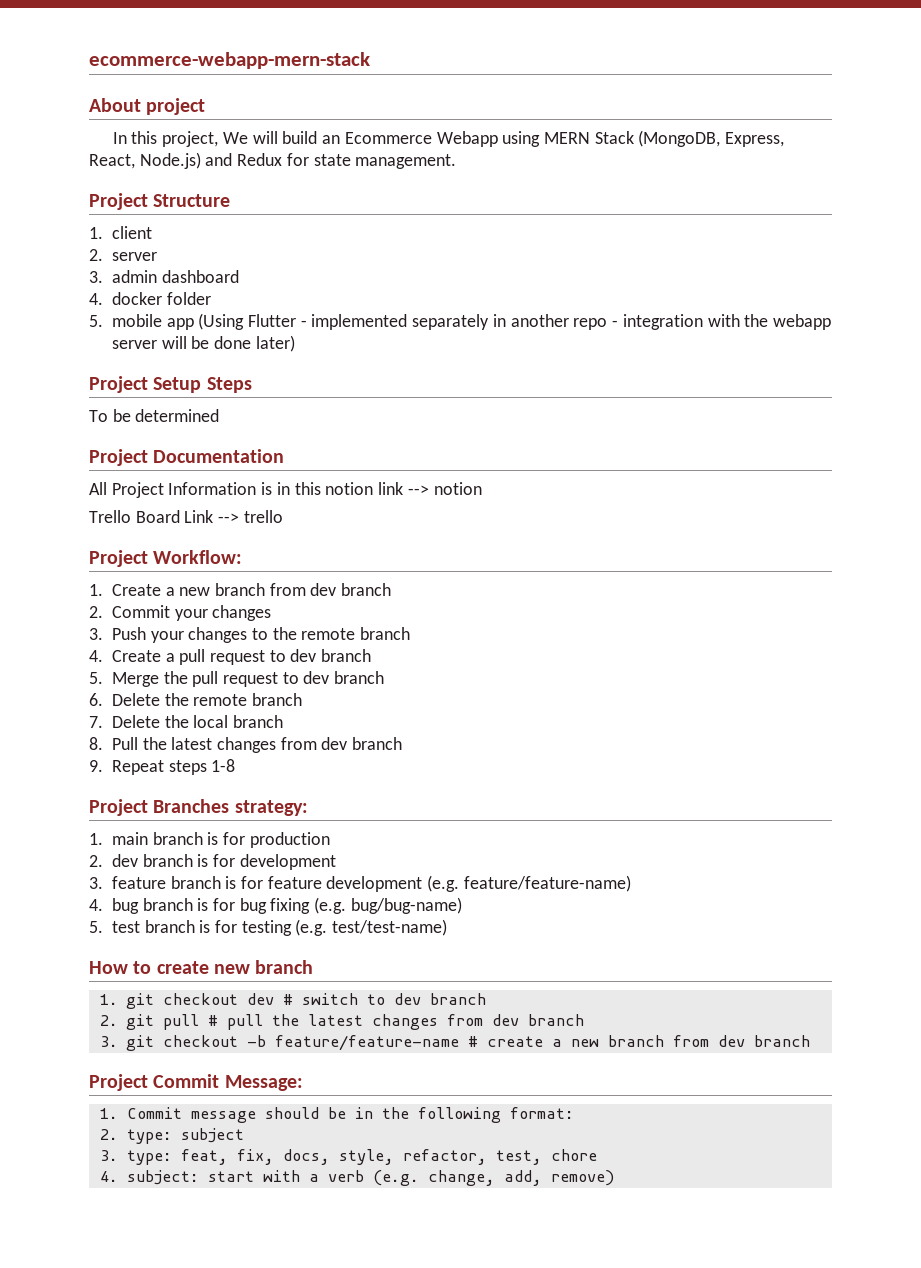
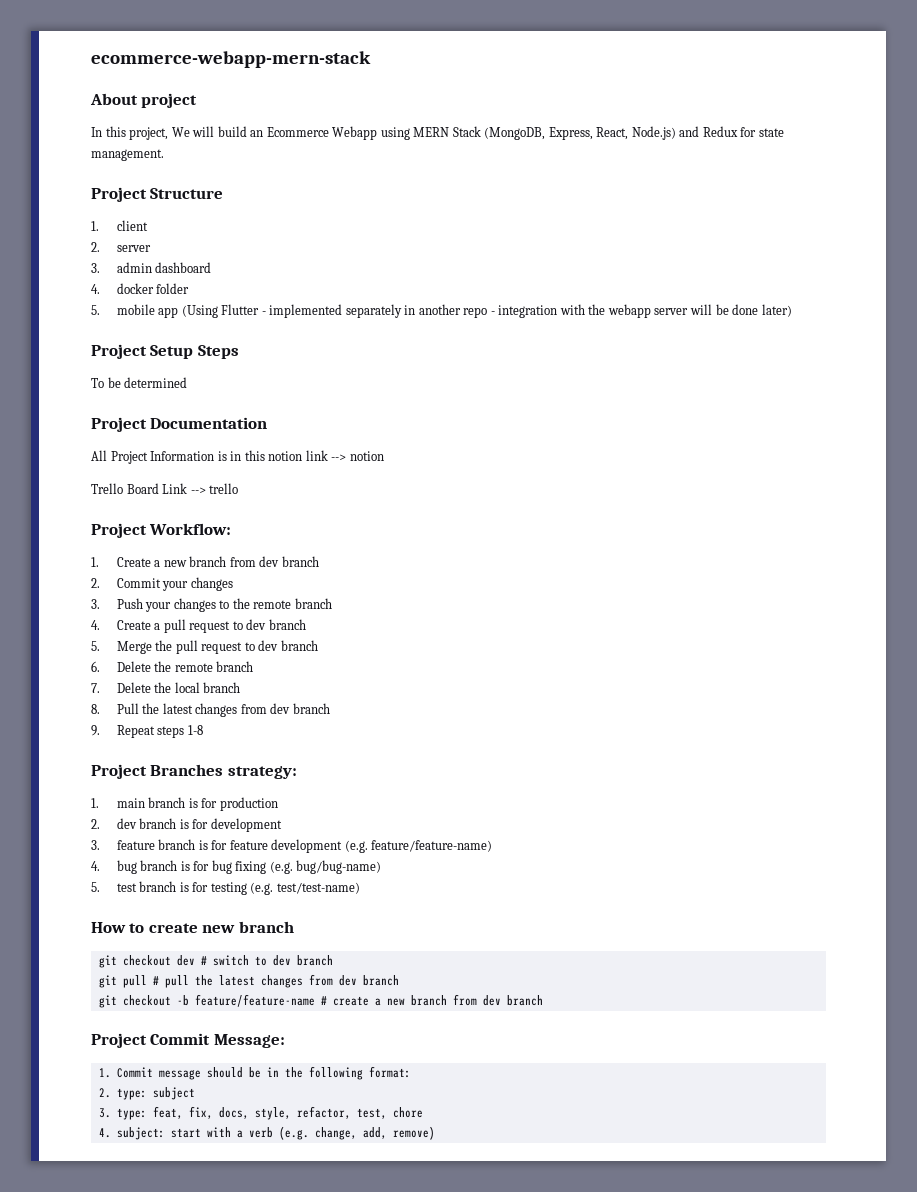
[99,994,118,1005] 1. -> (294, 927) none
[99,1015,118,1026] 2. -> (333, 960) none
[99,1036,118,1047] 3. -> (399, 980) none

